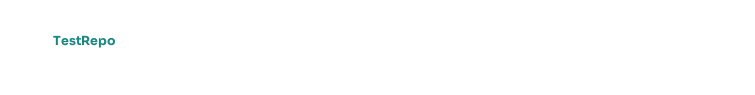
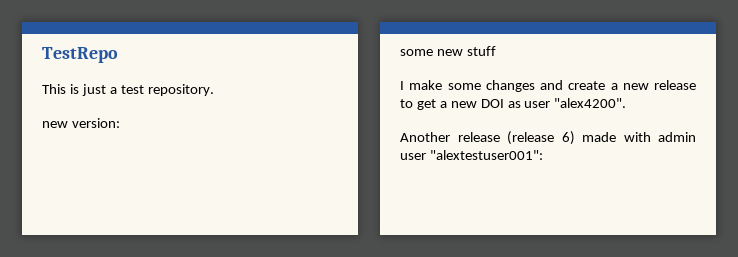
(116, 41) none -> [42,84,214,96] [42,118,120,128] [400,46,496,56] [400,80,696,92] [400,98,627,110] [400,131,696,145] [400,150,543,160] // This is just a test repository. // new version: // some new stuff // I make some changes and create a new release to get a new DOI as user "alex4200". // Another release (release 6) made with admin user "alextestuser001":

